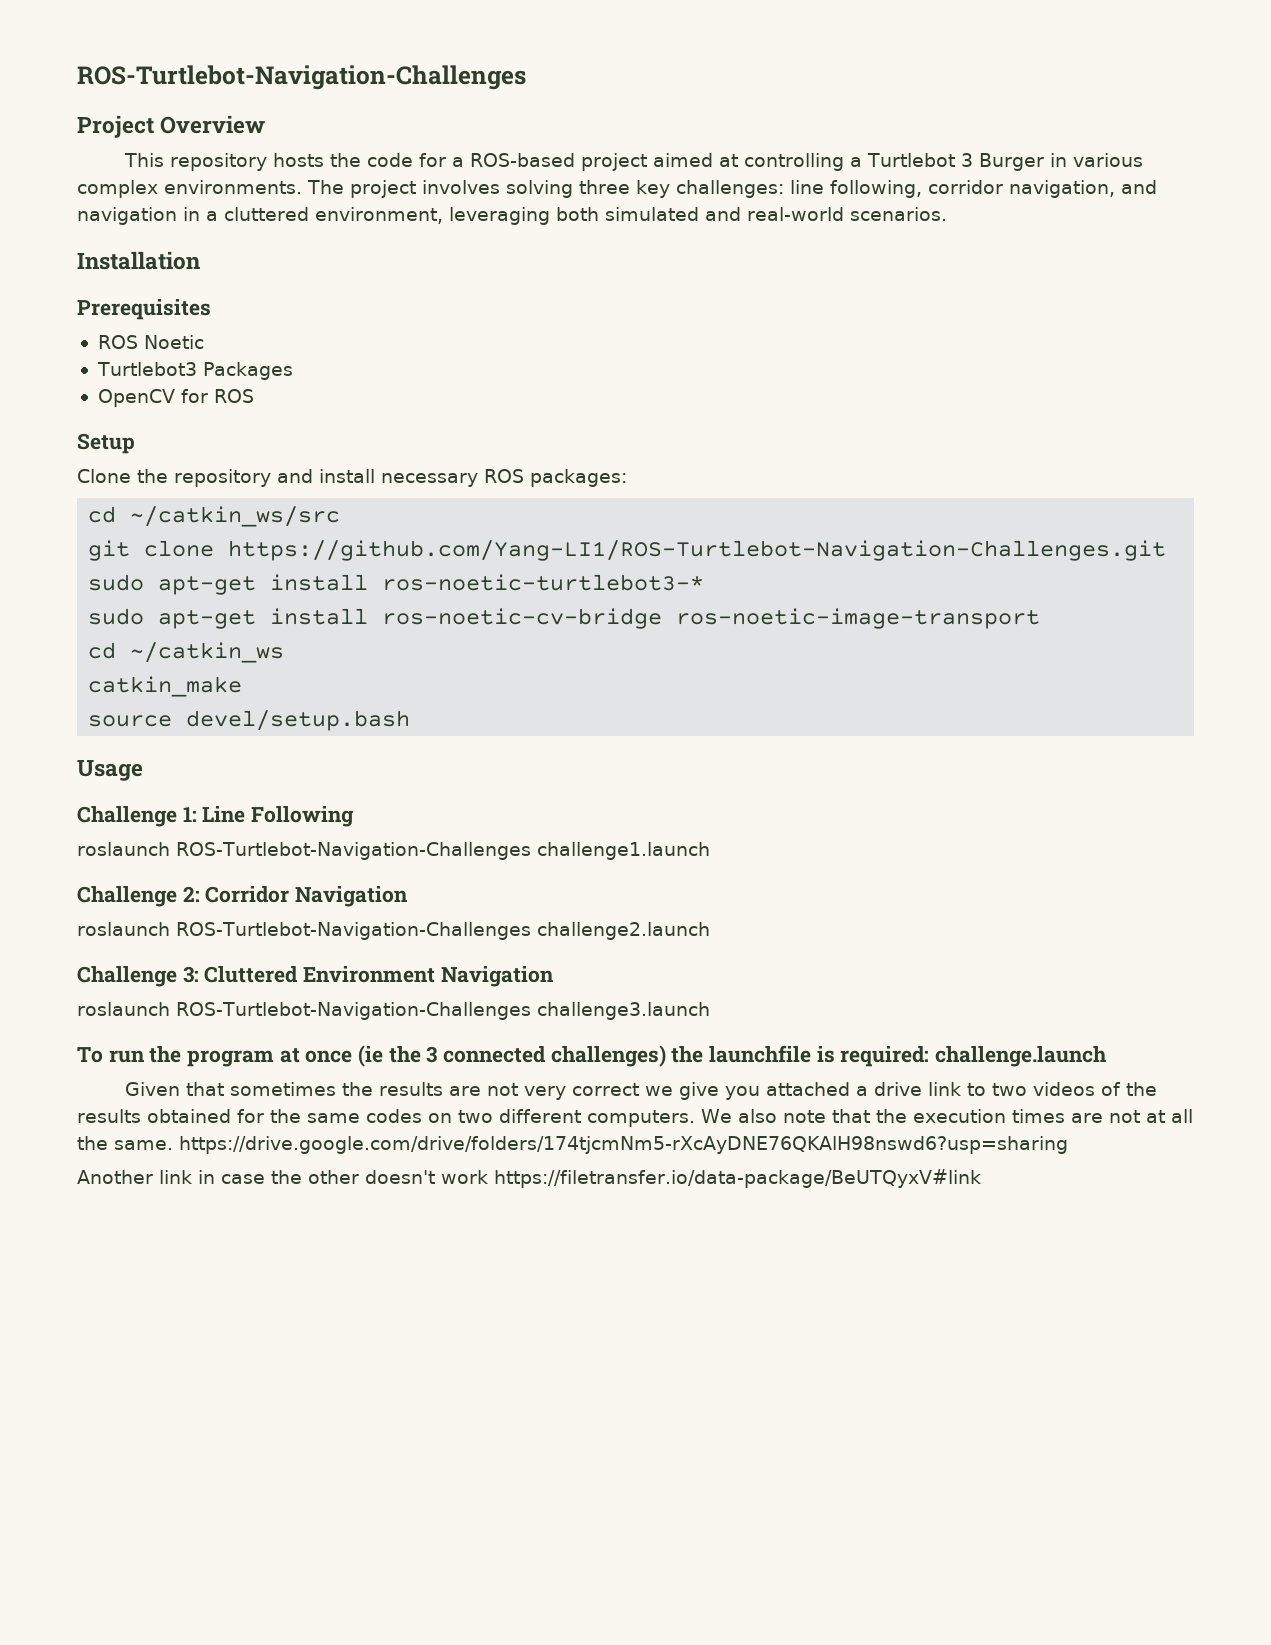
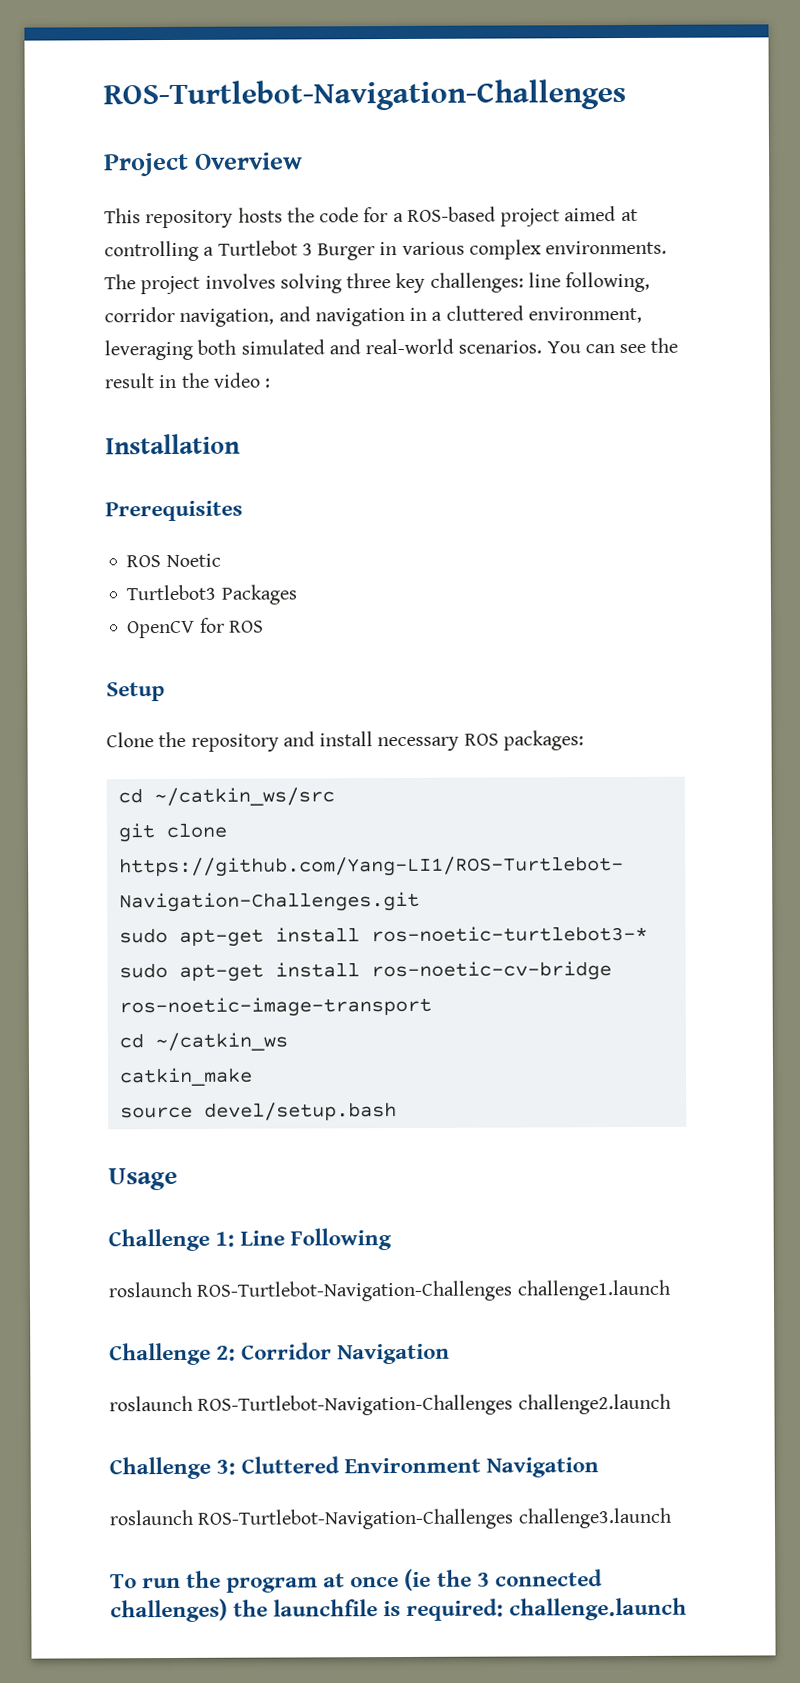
(947, 214) none -> [546,337,679,354] [104,372,272,389] You can see the result in the video :
[125,1082,1158,1100] [77,1109,1193,1127] [77,1136,1068,1154] [77,1169,981,1188] // Given that sometimes the results are not very correct we give you attached a drive link to two videos of the results obtained for the same codes on two different computers. We also note that the execution times are not at all the same. https://drive.google.com/drive/folders/174tjcmNm5-rXcAyDNE76QKAlH98nswd6?usp=sharing // Another link in case the other doesn't work https://filetransfer.io/data-package/BeUTQyxV#link -> (688, 1609) none

